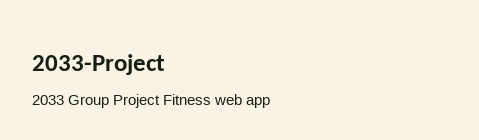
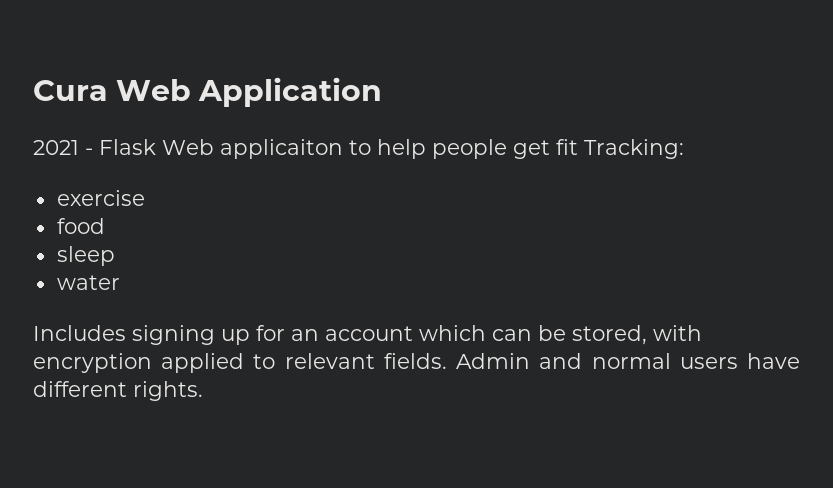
[32,54,165,75] [32,94,271,108] 2033-Project // 2033 Group Project Fitness web app -> [33,77,383,107] [33,139,684,159] [56,190,145,206] [56,218,105,234] [56,246,115,266] [56,275,120,290] [33,325,702,345] [33,353,800,373] [33,381,203,401] Cura Web Application // 2021 - Flask Web applicaiton to help people get fit Tracking: // exercise // food // sleep // water // Includes signing up for an account which can be stored, with encryption applied to relevant fields. Admin and normal users have different rights.

